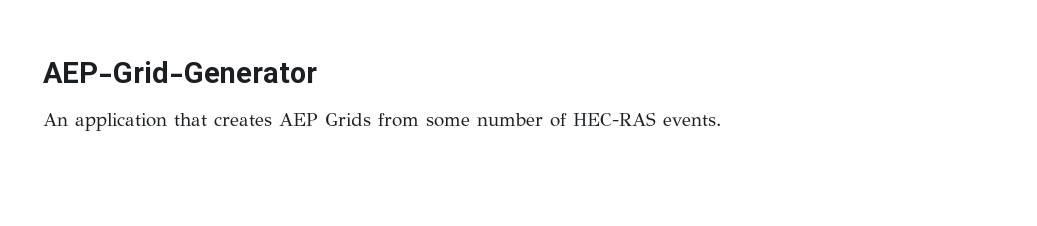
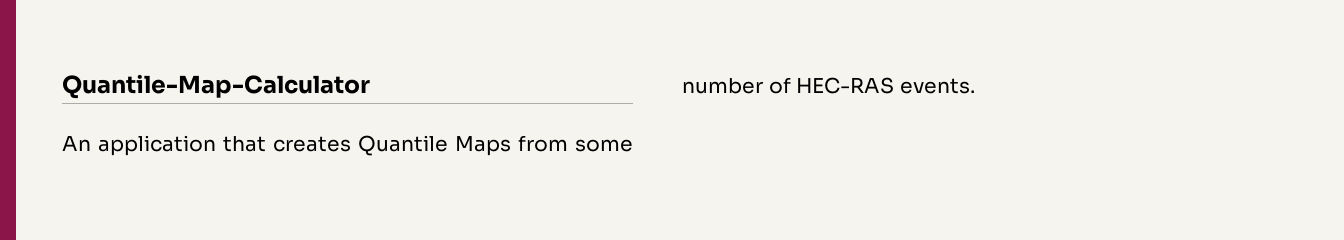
[43,61,317,83] AEP-Grid-Generator -> [62,74,370,99] Quantile-Map-Calculator
[279,113,371,126] AEP Grids -> [358,135,511,156] Quantile Maps

